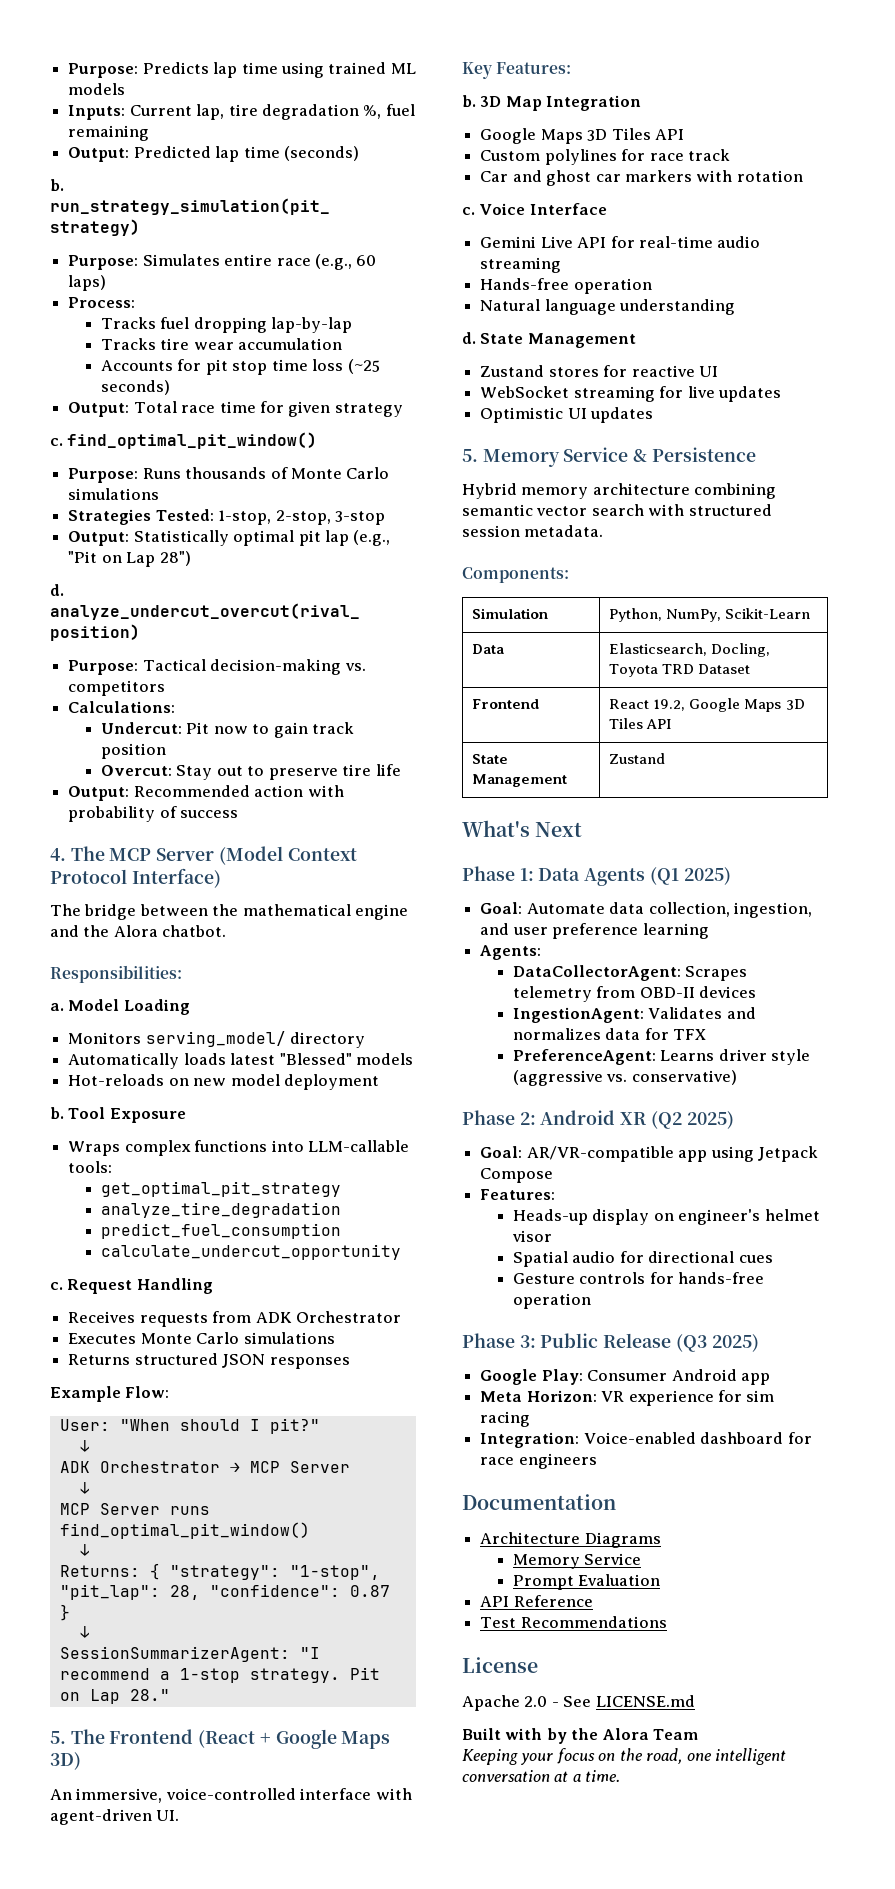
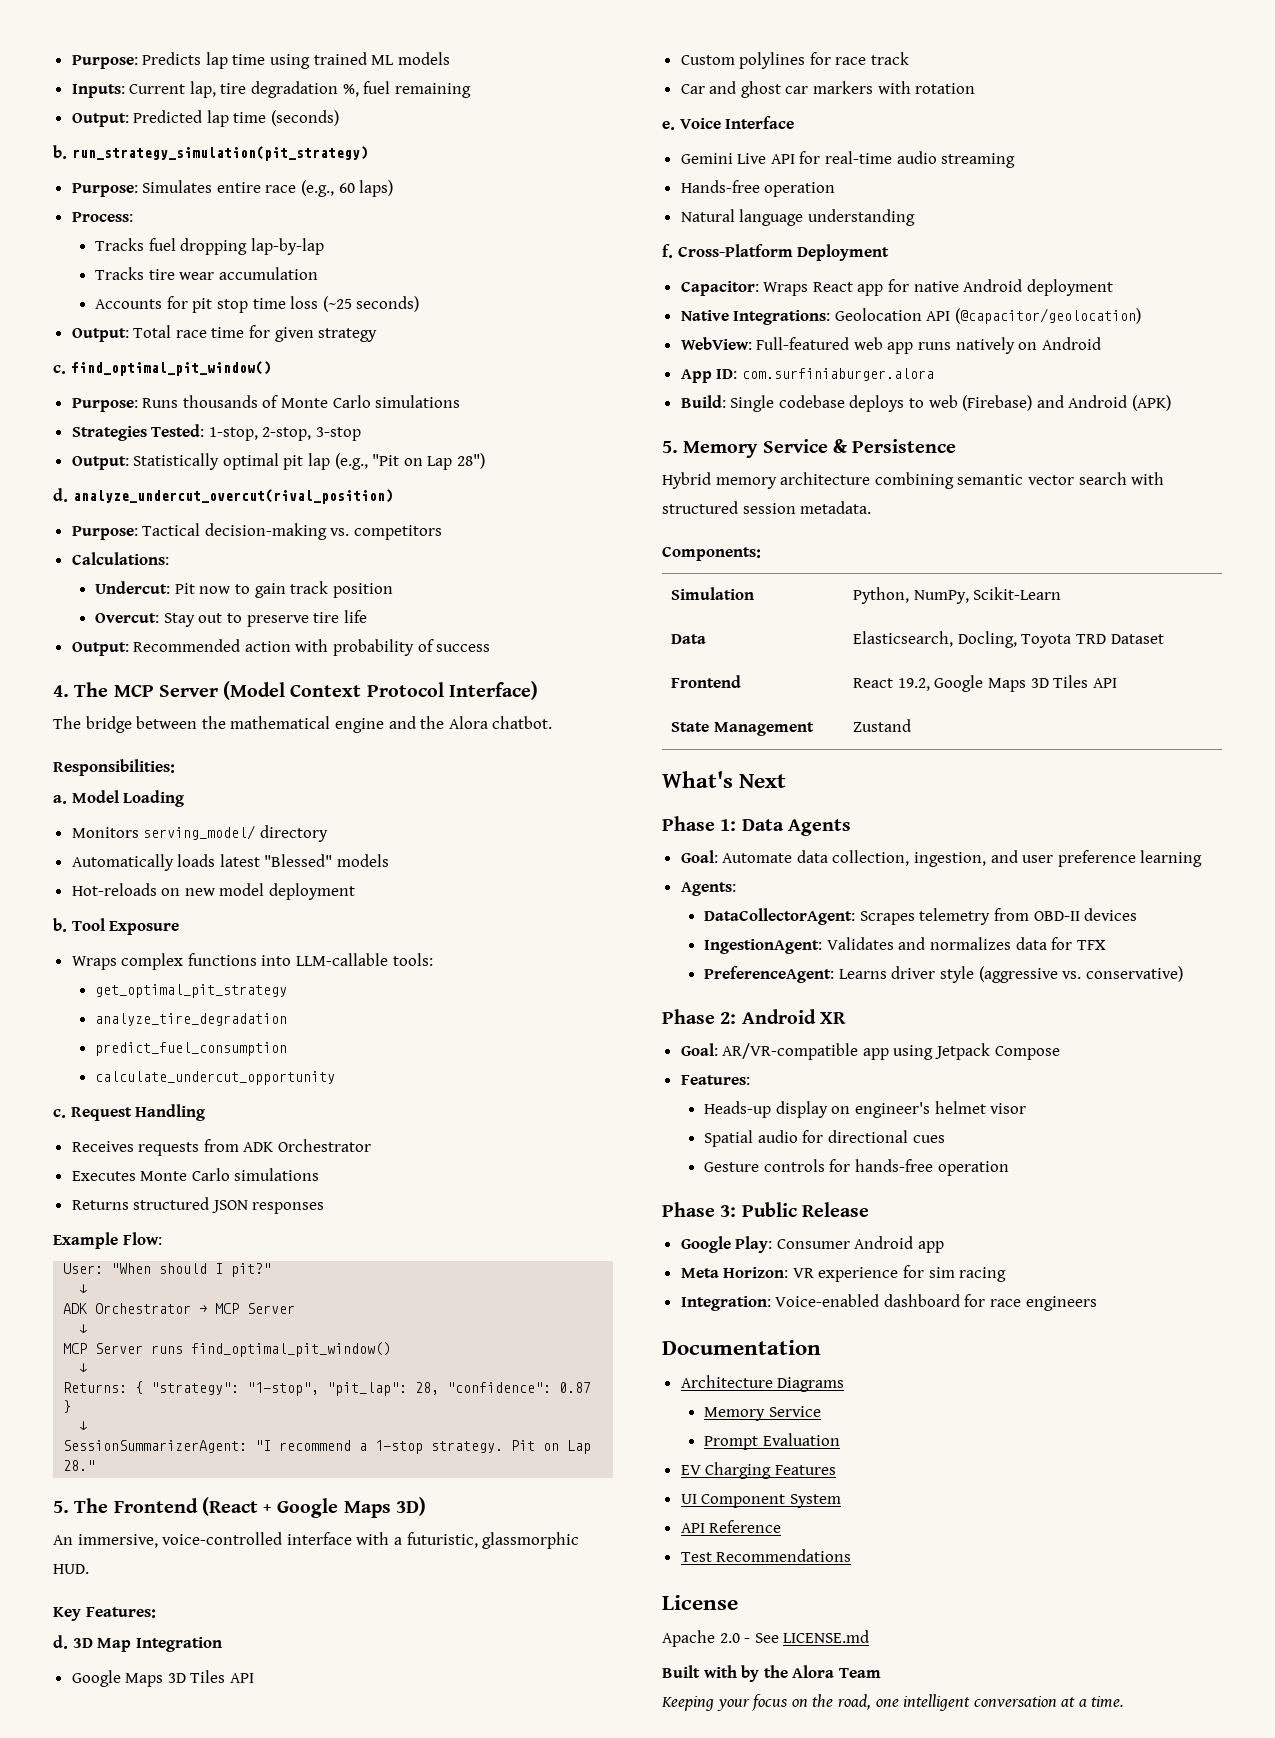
[50,1809,180,1825] agent-driven UI. -> [393,1532,580,1549] [53,1564,89,1574] a futuristic, glassmorphic HUD.
[462,95,476,107] b. -> [53,1635,68,1649] d.
[462,207,475,215] c. -> [662,121,675,130] e.
[462,332,636,348] [480,365,718,377] [480,386,781,402] [480,407,654,423] d. State Management // Zustand stores for reactive UI // WebSocket streaming for live updates // Optimistic UI updates -> [662,244,890,261] [680,279,1113,296] [680,308,1142,325] [680,337,1101,354] [680,368,934,383] [680,395,1172,412] f. Cross-Platform Deployment // Capacitor: Wraps React app for native Android deployment // Native Integrations: Geolocation API (@capacitor/geolocation) // WebView: Full-featured web app runs natively on Android // App ID: com.surfiniaburger.alora // Build: Single codebase deploys to web (Firebase) and Android (APK)
[649,867,731,885] (Q1 2025) -> (851, 827) none
[650,1111,734,1129] (Q2 2025) -> (846, 1018) none
[675,1334,759,1352] (Q3 2025) -> (869, 1209) none
(661, 1580) none -> [680,1462,836,1479] [680,1494,841,1508] // EV Charging Features // UI Component System

